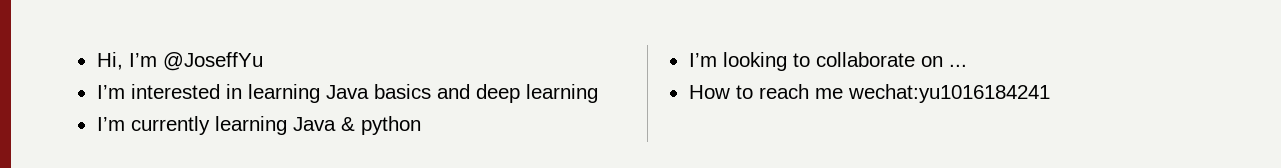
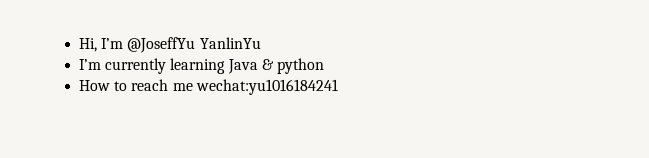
[96,84,598,103] // I’m interested in learning Java basics and deep learning -> [199,37,261,49] YanlinYu
[688,52,967,71] // I’m looking to collaborate on ... -> (324, 66) none

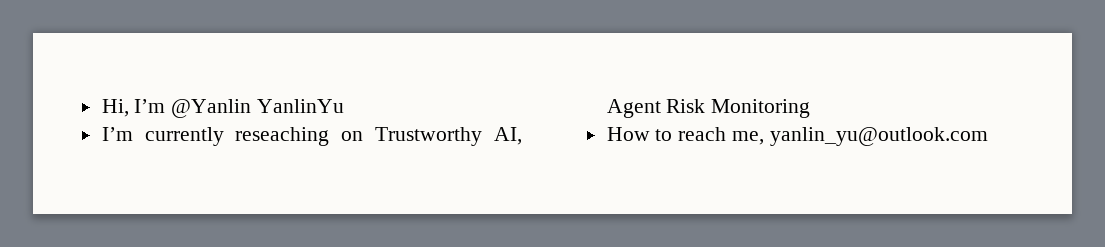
[127,37,196,53] @JoseffYu -> [171,99,252,118] @Yanlin
[170,58,324,74] learning Java & python -> [235,127,522,146] [606,99,811,118] reseaching on Trustworthy AI, Agent Risk Monitoring
[172,79,338,95] me wechat:yu1016184241 -> [732,127,988,146] me, yanlin_yu@outlook.com

